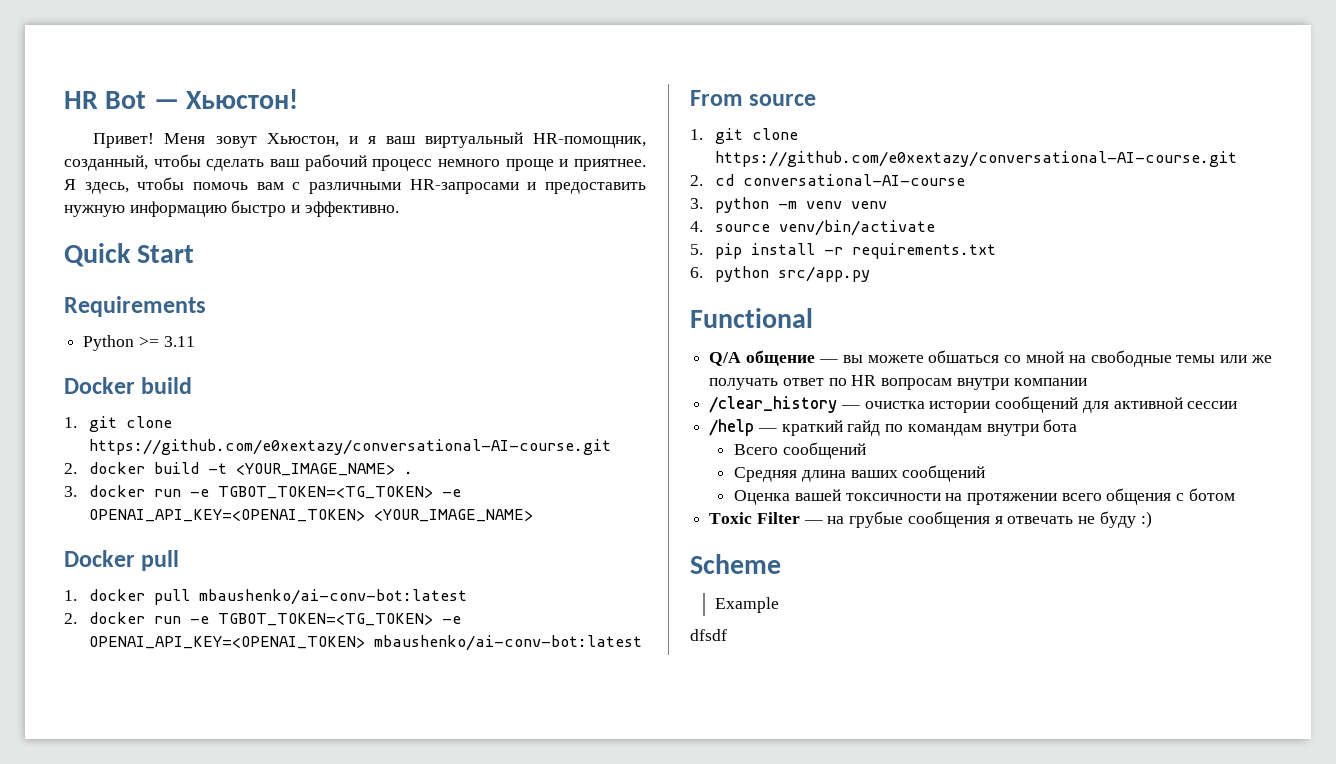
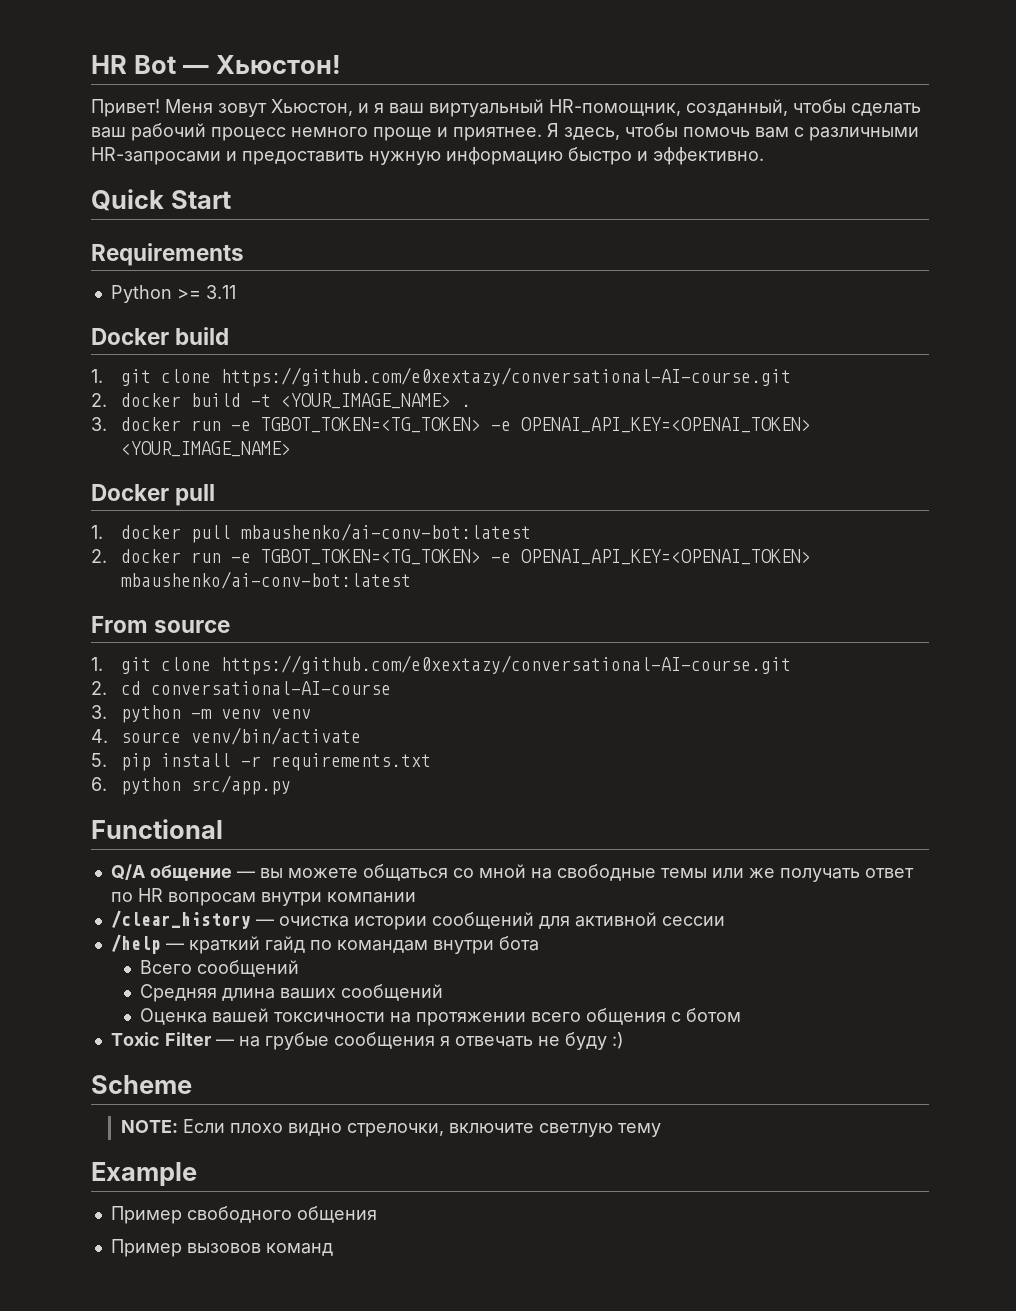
[928,350,1000,363] обшаться -> [362,864,448,881] общаться
[714,597,779,613] [690,629,727,641] Example // dfsdf -> [120,1119,661,1137] [91,1162,197,1186] [110,1206,377,1224] [110,1239,333,1257] NOTE: Если плохо видно стрелочки, включите светлую тему // Example // Пример свободного общения // Пример вызовов команд

